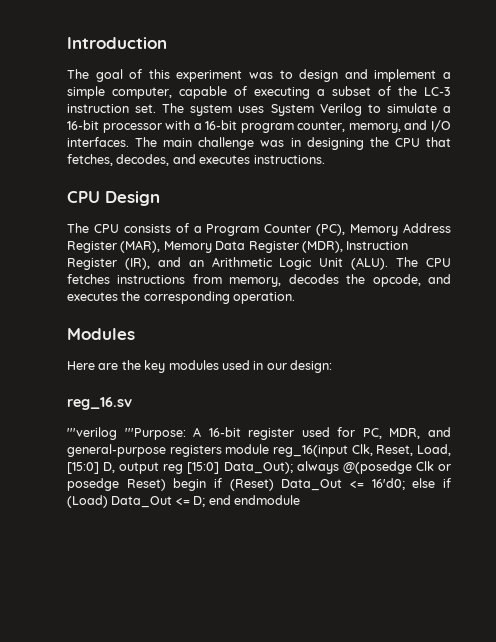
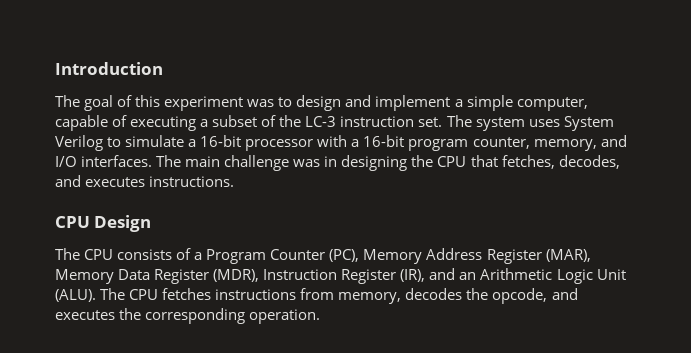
[67,328,135,340] [67,360,332,373] [67,397,132,410] [67,427,451,440] [67,444,452,457] [67,461,451,474] [67,478,451,491] [67,495,300,508] // Modules // Here are the key modules used in our design: // reg_16.sv // '''verilog '''Purpose: A 16-bit register used for PC, MDR, and general-purpose registers module reg_16(input Clk, Reset, Load, [15:0] D, output reg [15:0] Data_Out); always @(posedge Clk or posedge Reset) begin if (Reset) Data_Out <= 16'd0; else if (Load) Data_Out <= D; end endmodule -> (321, 316) none

